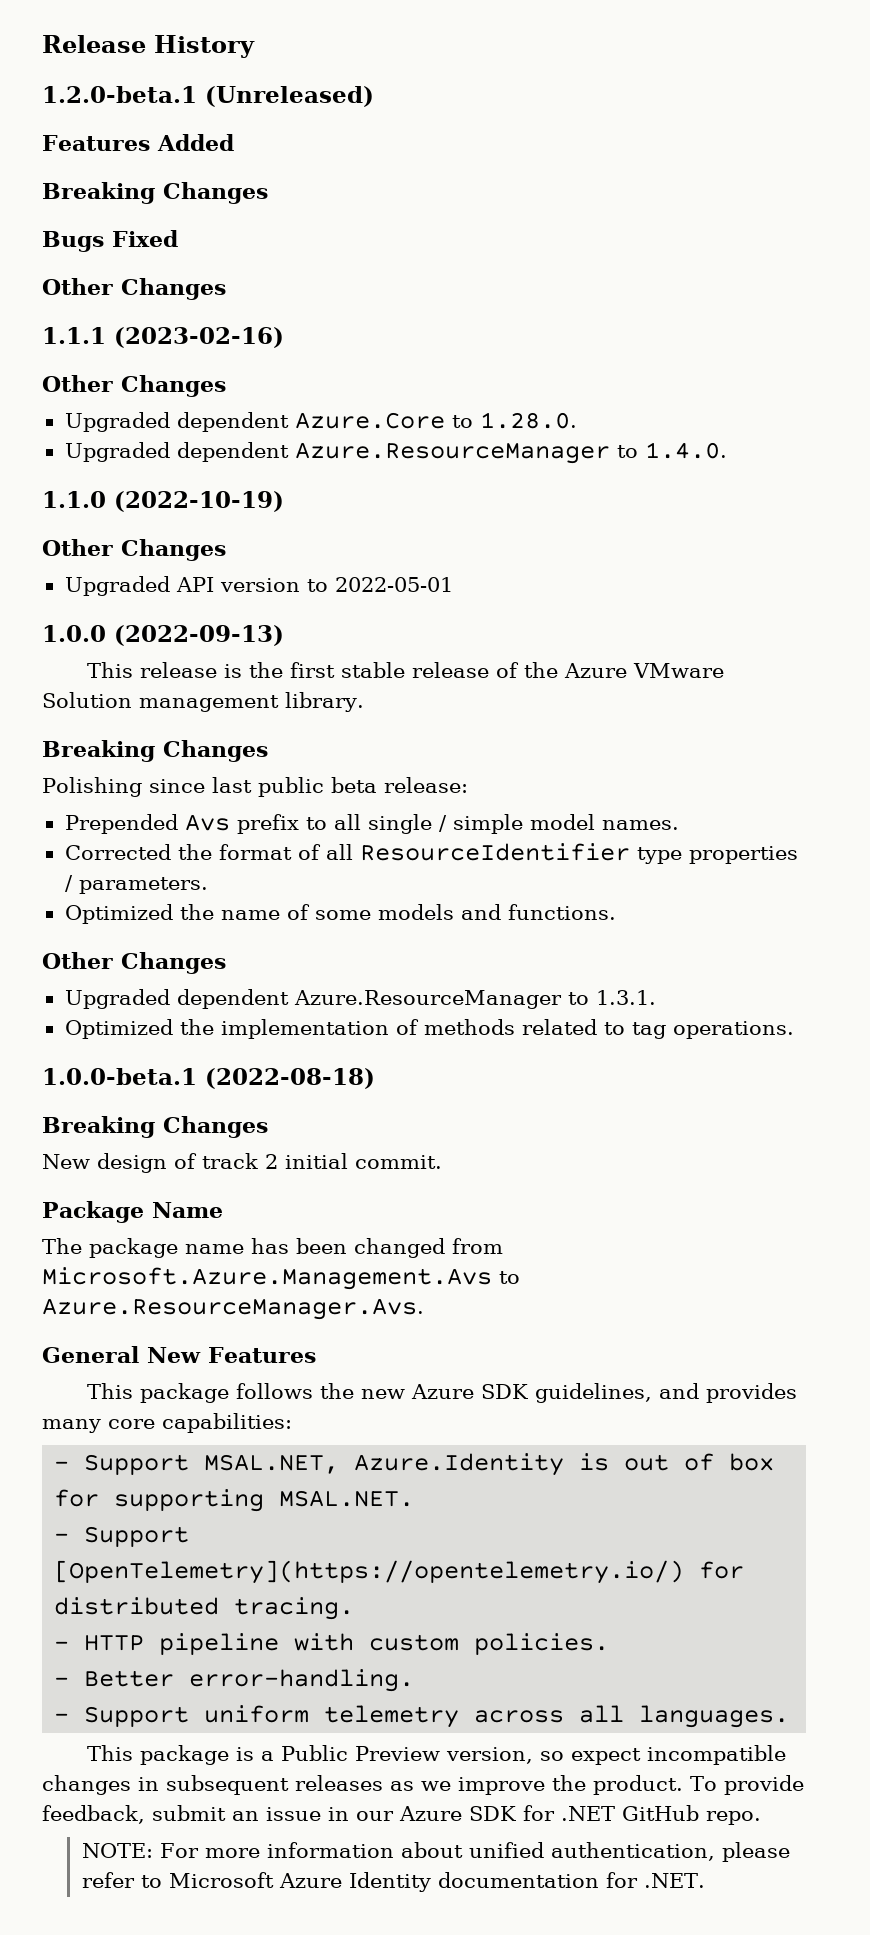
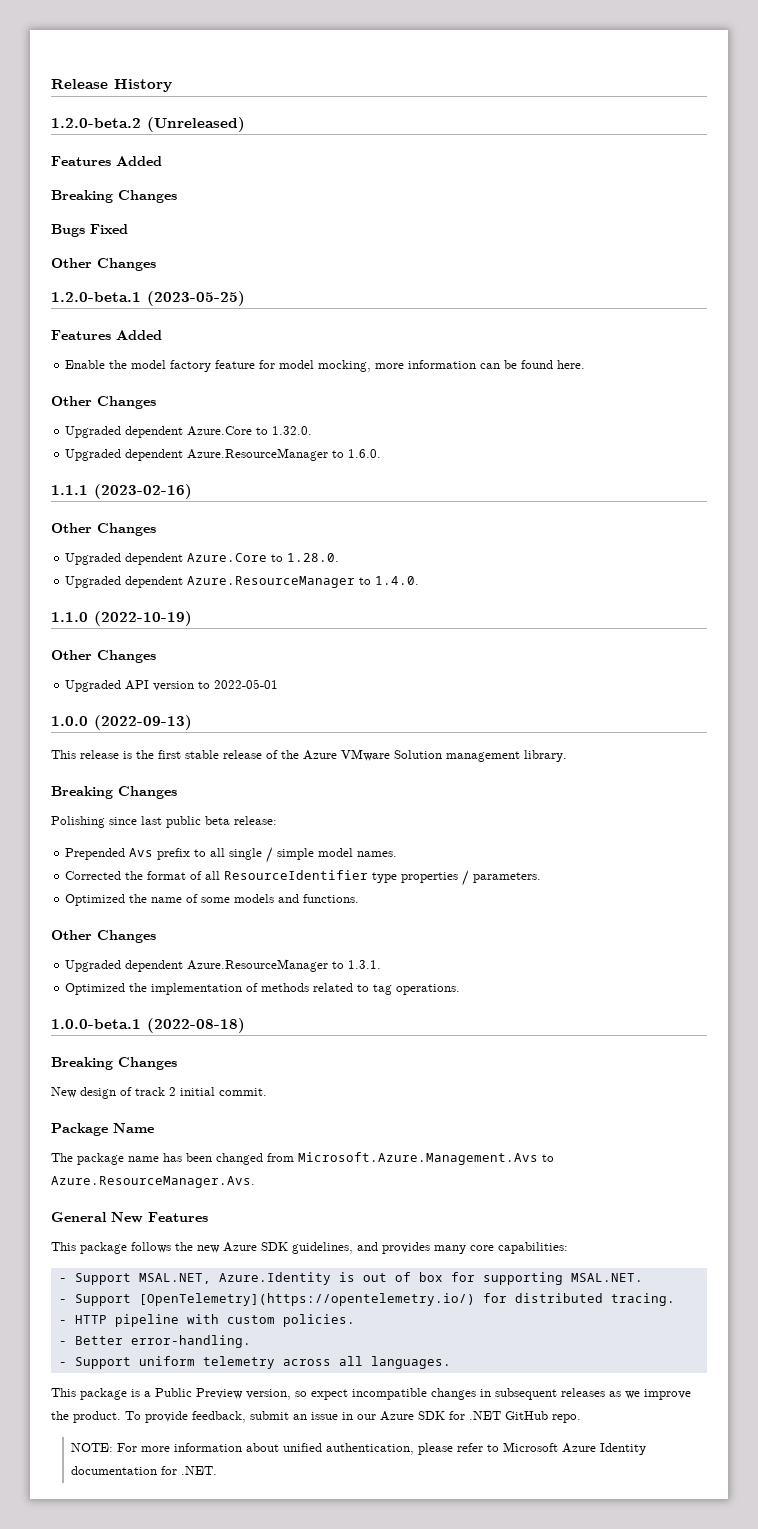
[42,86,197,103] 1.2.0-beta.1 -> [51,118,141,128] 1.2.0-beta.2
(226, 289) none -> [51,291,245,306] [51,330,162,340] [65,360,586,372] [51,396,156,409] [65,426,313,438] [65,448,382,461] // 1.2.0-beta.1 (2023-05-25) // Features Added // Enable the model factory feature for model mocking, more information can be found here. // Other Changes // Upgraded dependent Azure.Core to 1.32.0. // Upgraded dependent Azure.ResourceManager to 1.6.0.

